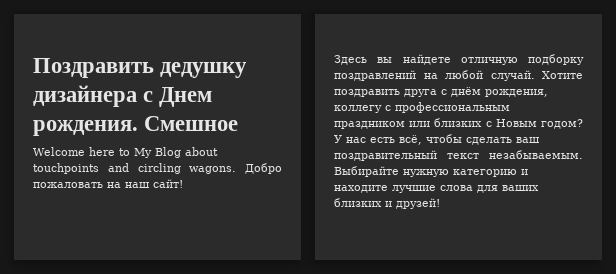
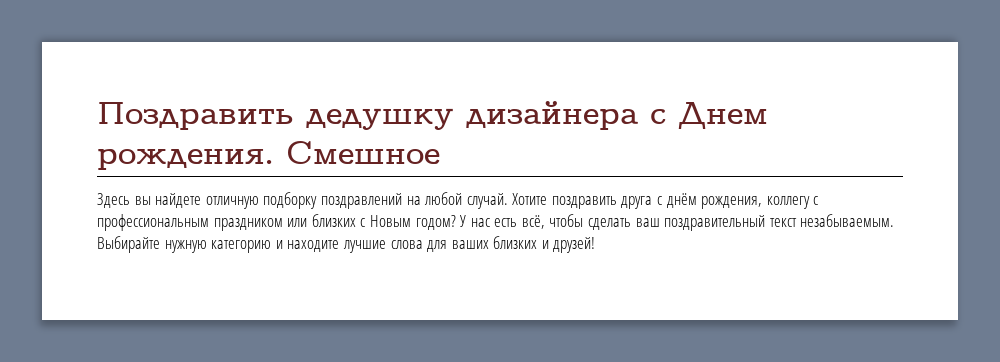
[33,147,218,158] [33,163,282,174] [33,179,183,188] // Welcome here to My Blog about touchpoints and circling wagons. Добро пожаловать на наш сайт! -> (440, 152) none

